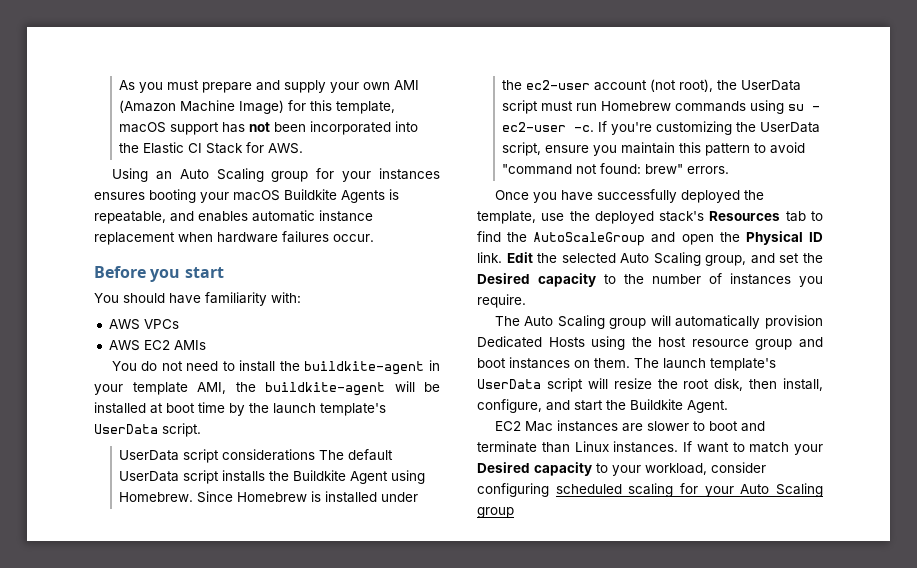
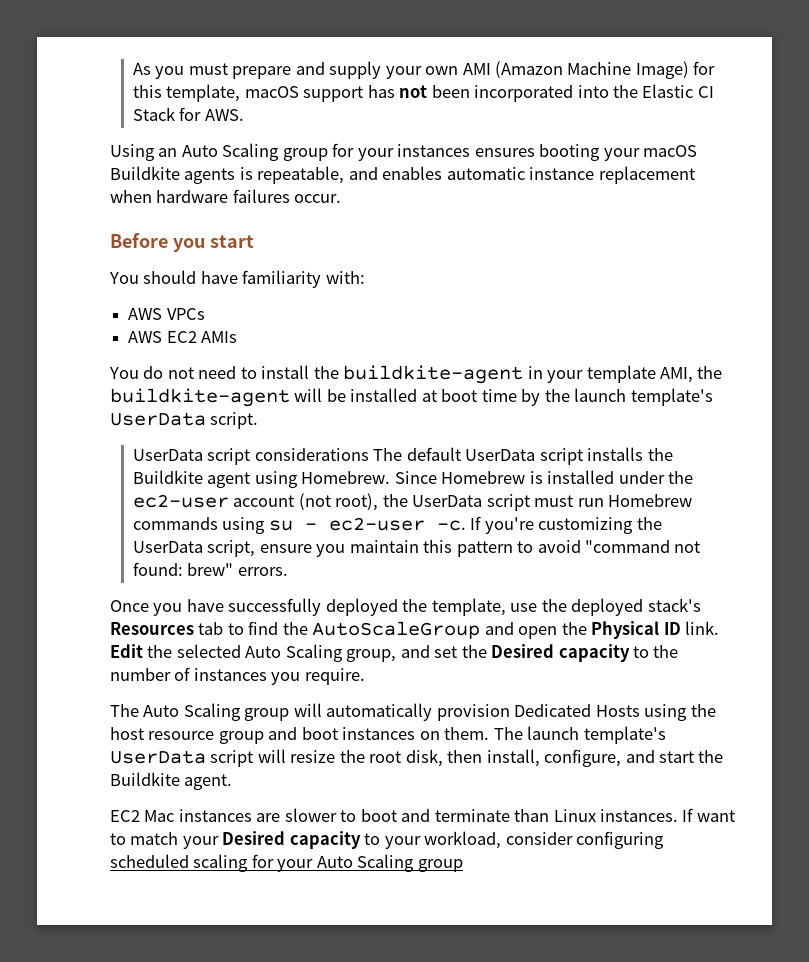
[341,190,385,203] Agents -> [184,168,236,184] agents
[350,471,389,484] Agent -> [207,472,251,488] agent
[687,400,728,413] Agent. -> [184,774,233,790] agent.

